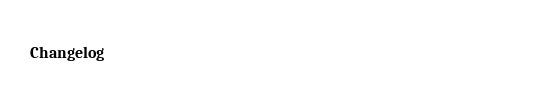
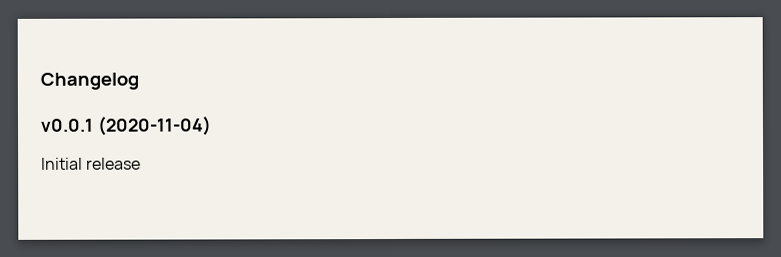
(104, 53) none -> [40,116,212,136] [41,157,142,170] // v0.0.1 (2020-11-04) // Initial release

